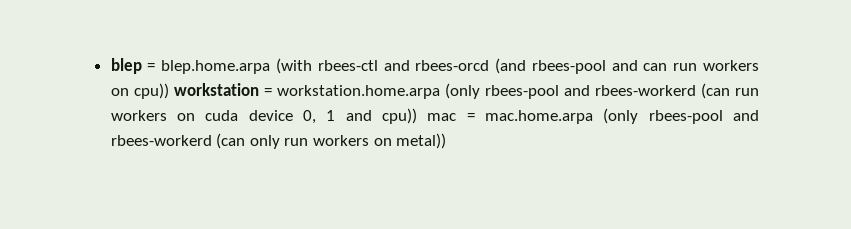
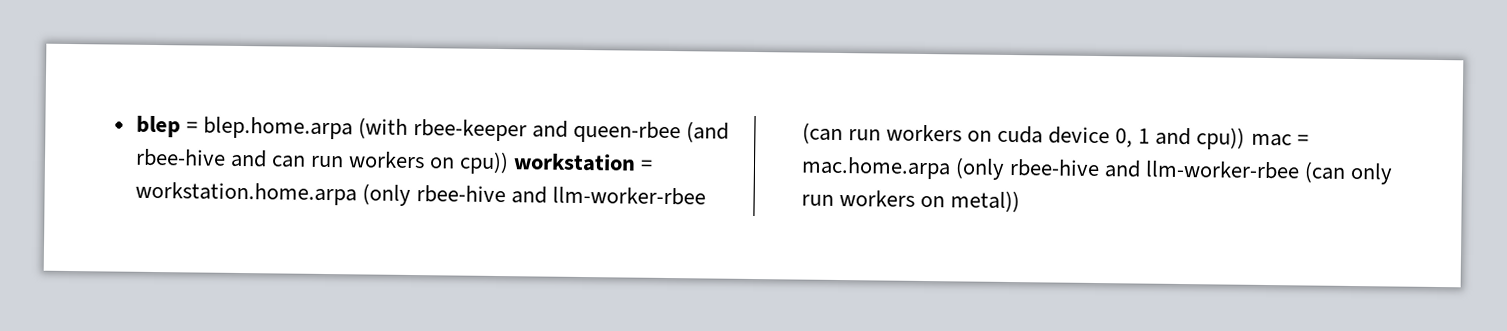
[317,58,606,74] rbees-ctl and rbees-orcd (and rbees-pool -> [413,119,730,144] [134,148,226,167] rbee-keeper and queen-rbee (and rbee-hive
[484,85,696,99] rbees-pool and rbees-workerd -> [415,185,707,206] rbee-hive and llm-worker-rbee
[648,110,759,124] [110,135,212,146] rbees-pool and rbees-workerd -> [1008,158,1301,180] rbee-hive and llm-worker-rbee

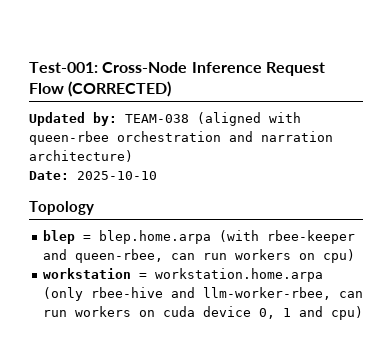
(135, 126) none -> [29,62,325,76] [29,81,172,97] [29,112,301,126] [29,131,333,145] [29,150,133,162] [29,171,157,180] [29,201,94,215] Test-001: Cross-Node Inference Request Flow (CORRECTED) // Updated by: TEAM-038 (aligned with queen-rbee orchestration and narration architecture) // Date: 2025-10-10 // Topology //
[573,120,730,144] [134,148,510,175] queen-rbee (and rbee-hive and can run workers on cpu)) -> [74,249,355,263] queen-rbee, can run workers on cpu) //
[552,186,707,206] [801,122,843,145] llm-worker-rbee (can -> [202,287,363,300] llm-worker-rbee, can
[1196,127,1309,150] [800,156,1394,185] [800,189,1020,213] cpu)) mac = mac.home.arpa (only rbee-hive and llm-worker-rbee (can only run workers on metal)) -> [330,306,363,320] cpu)

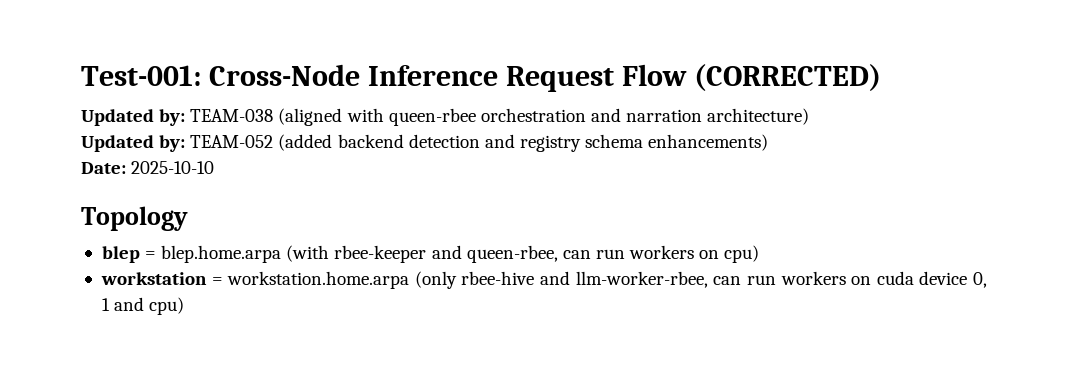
(133, 156) none -> [81,134,769,152] // Updated by: TEAM-052 (added backend detection and registry schema enhancements)

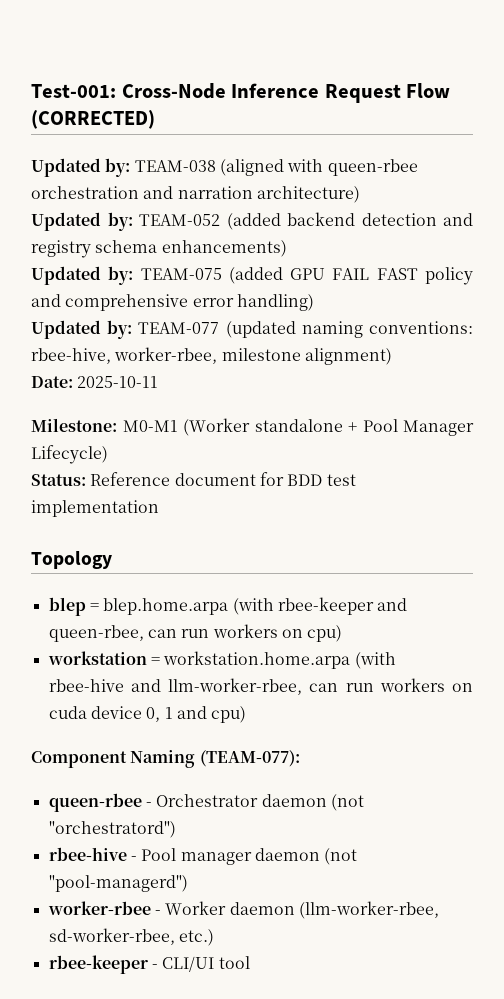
[81,161,215,174] Date: 2025-10-10 -> [31,266,473,285] [31,294,314,311] [31,320,473,339] [31,347,392,365] [31,376,159,388] [31,418,474,436] [31,445,108,464] [31,472,356,486] [31,500,159,517] Updated by: TEAM-075 (added GPU FAIL FAST policy and comprehensive error handling) // Updated by: TEAM-077 (updated naming conventions: rbee-hive, worker-rbee, milestone alignment) // Date: 2025-10-11 // Milestone: M0-M1 (Worker standalone + Pool Manager Lifecycle) // Status: Reference document for BDD test implementation
[414,271,457,289] (only -> [354,652,396,669] (with
(185, 306) none -> [31,750,300,768] [48,793,364,812] [48,821,176,838] [48,847,358,865] [48,875,188,892] [47,901,439,919] [48,928,214,946] [48,955,250,974] // Component Naming (TEAM-077): // queen-rbee - Orchestrator daemon (not "orchestratord") // rbee-hive - Pool manager daemon (not "pool-managerd") // worker-rbee - Worker daemon (llm-worker-rbee, sd-worker-rbee, etc.) // rbee-keeper - CLI/UI tool

